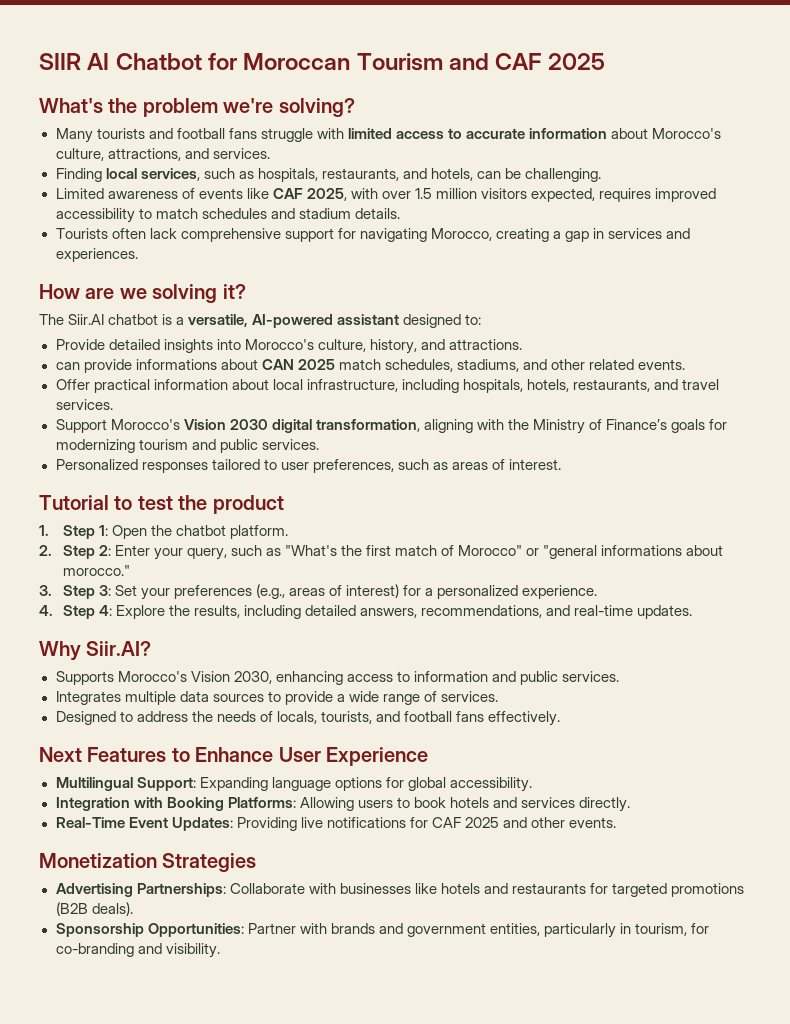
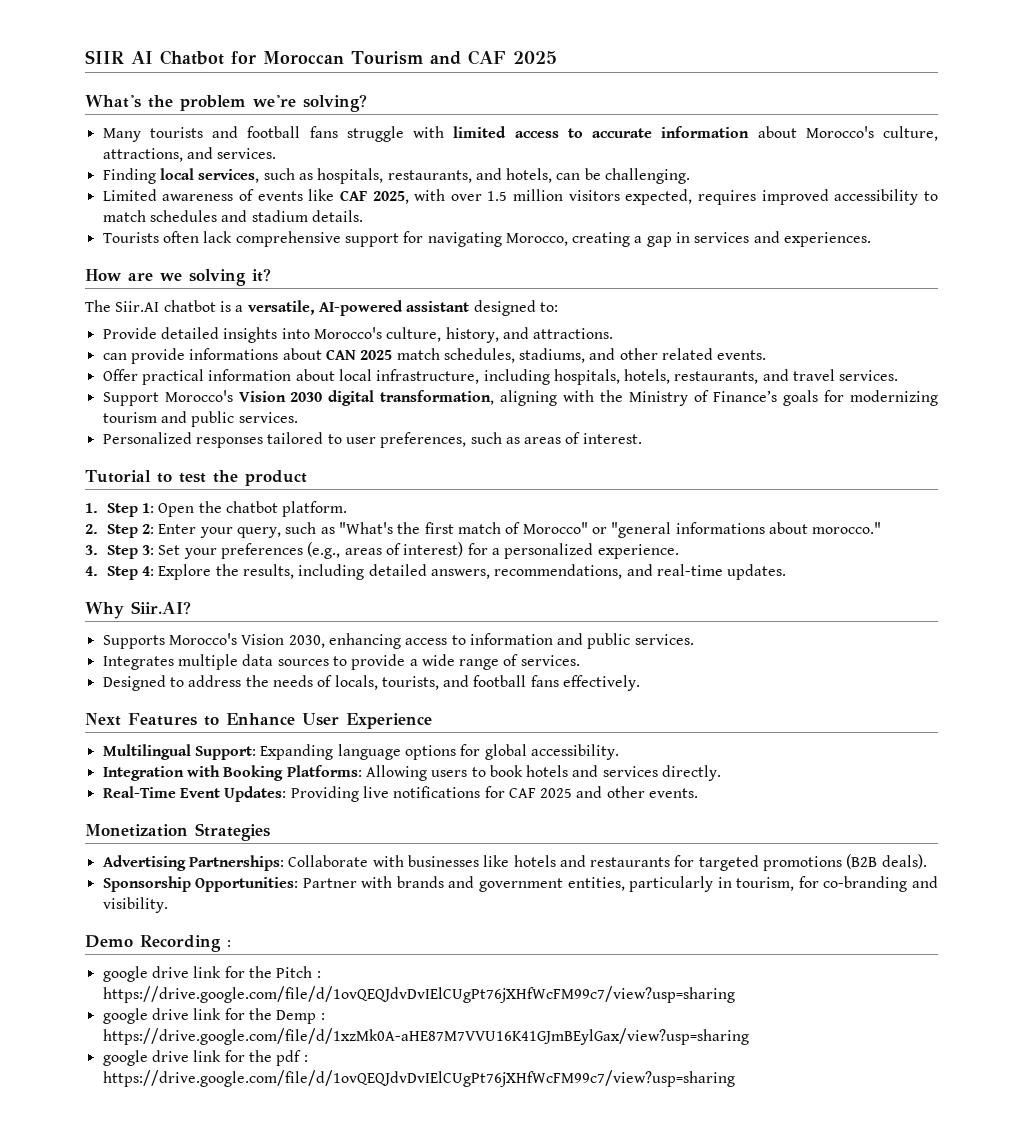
(220, 950) none -> [85,935,231,952] [102,966,321,982] [102,986,735,1003] [102,1008,325,1024] [102,1028,749,1045] [102,1050,308,1066] [102,1070,735,1087] // Demo Recording : // google drive link for the Pitch : https://drive.google.com/file/d/1ovQEQJdvDvIElCUgPt76jXHfWcFM99c7/view?usp=sharing // google drive link for the Demp : https://drive.google.com/file/d/1xzMk0A-aHE87M7VVU16K41GJmBEylGax/view?usp=sharing // google drive link for the pdf : https://drive.google.com/file/d/1ovQEQJdvDvIElCUgPt76jXHfWcFM99c7/view?usp=sharing

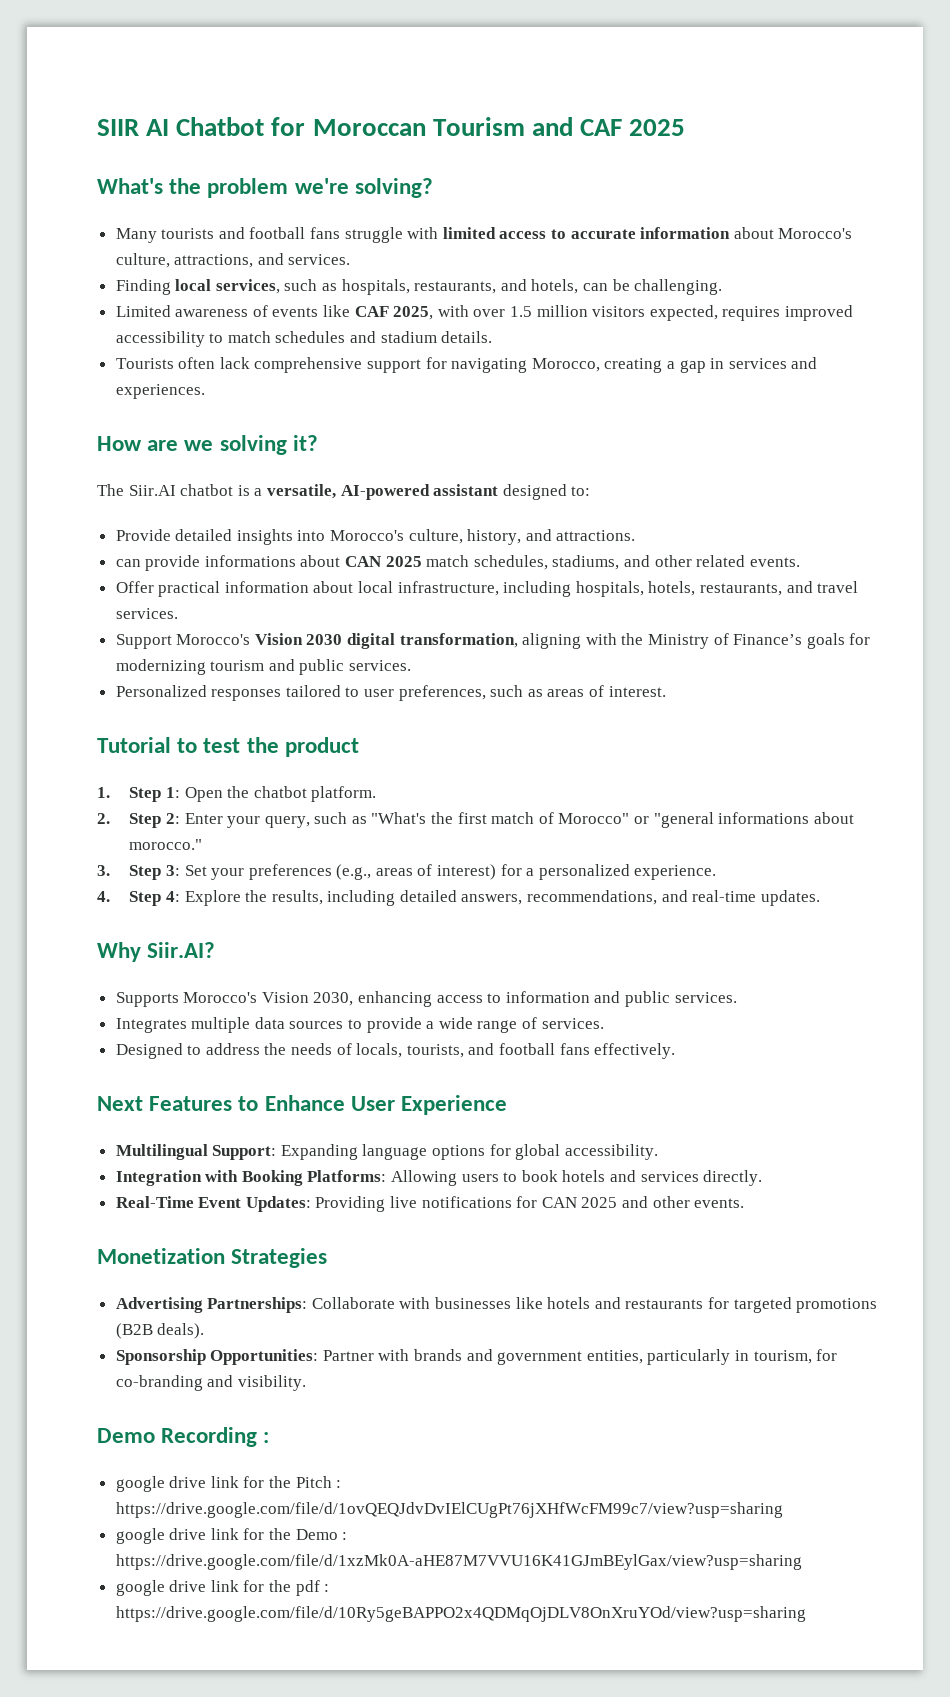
[508,788,536,798] CAF -> [541,1197,577,1208] CAN
[276,1010,317,1024] Demp -> [295,1529,338,1540] Demo
[102,1070,735,1087] https://drive.google.com/file/d/1ovQEQJdvDvIElCUgPt76jXHfWcFM99c7/view?usp=sharing -> [115,1606,806,1622] https://drive.google.com/file/d/10Ry5geBAPPO2x4QDMqOjDLV8OnXruYOd/view?usp=sharing

